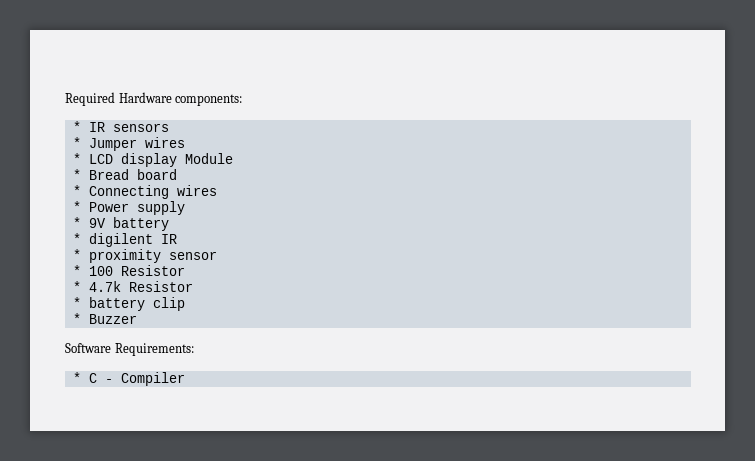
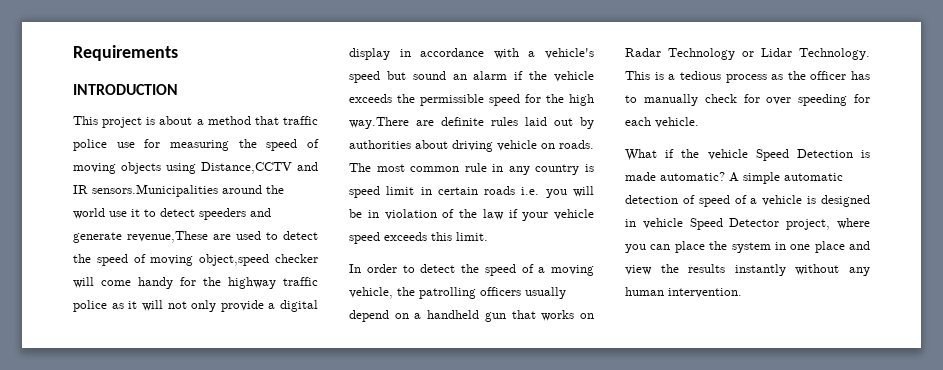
[65,92,243,106] [72,121,169,132] [72,137,185,151] [72,153,233,167] [72,169,177,180] [72,185,217,199] [72,201,185,215] [72,217,169,231] [72,233,177,247] [72,249,217,263] [72,265,185,276] [72,281,193,292] [72,297,185,311] [72,313,137,324] [65,343,194,356] [72,372,185,386] Required Hardware components: // * IR sensors // * Jumper wires // * LCD display Module // * Bread board // * Connecting wires // * Power supply // * 9V battery // * digilent IR // * proximity sensor // * 100 Resistor // * 4.7k Resistor // * battery clip // * Buzzer // Software Requirements: // * C - Compiler -> [73,45,178,61] [73,84,178,95] [73,116,318,128] [73,139,319,151] [73,162,318,174] [73,184,284,197] [73,208,271,220] [73,231,318,243] [73,254,318,266] [73,277,318,289] [73,300,318,312] [349,48,594,60] [349,71,594,83] [349,94,594,106] [349,117,594,129] [349,140,594,152] [349,163,594,175] [349,186,594,198] [349,209,594,221] [349,232,488,244] [349,264,594,276] [349,287,566,299] [349,310,594,322] [625,48,870,60] [625,71,870,83] [625,94,870,106] [625,117,699,128] [625,149,870,161] [625,172,843,184] [625,195,870,207] [625,218,870,230] [625,241,870,253] [625,264,870,276] [625,287,742,298] Requirements // INTRODUCTION // This project is about a method that traffic police use for measuring the speed of moving objects using Distance,CCTV and IR sensors.Municipalities around the world use it to detect speeders and generate revenue,These are used to detect the speed of moving object,speed checker will come handy for the highway traffic police as it will not only provide a digital display in accordance with a vehicle's speed but sound an alarm if the vehicle exceeds the permissible speed for the high way.There are definite rules laid out by authorities about driving vehicle on roads. The most common rule in any country is speed limit in certain roads i.e. you will be in violation of the law if your vehicle speed exceeds this limit. // In order to detect the speed of a moving vehicle, the patrolling officers usually depend on a handheld gun that works on Radar Technology or Lidar Technology. This is a tedious process as the officer has to manually check for over speeding for each vehicle. // What if the vehicle Speed Detection is made automatic? A simple automatic detection of speed of a vehicle is designed in vehicle Speed Detector project, where you can place the system in one place and view the results instantly without any human intervention.

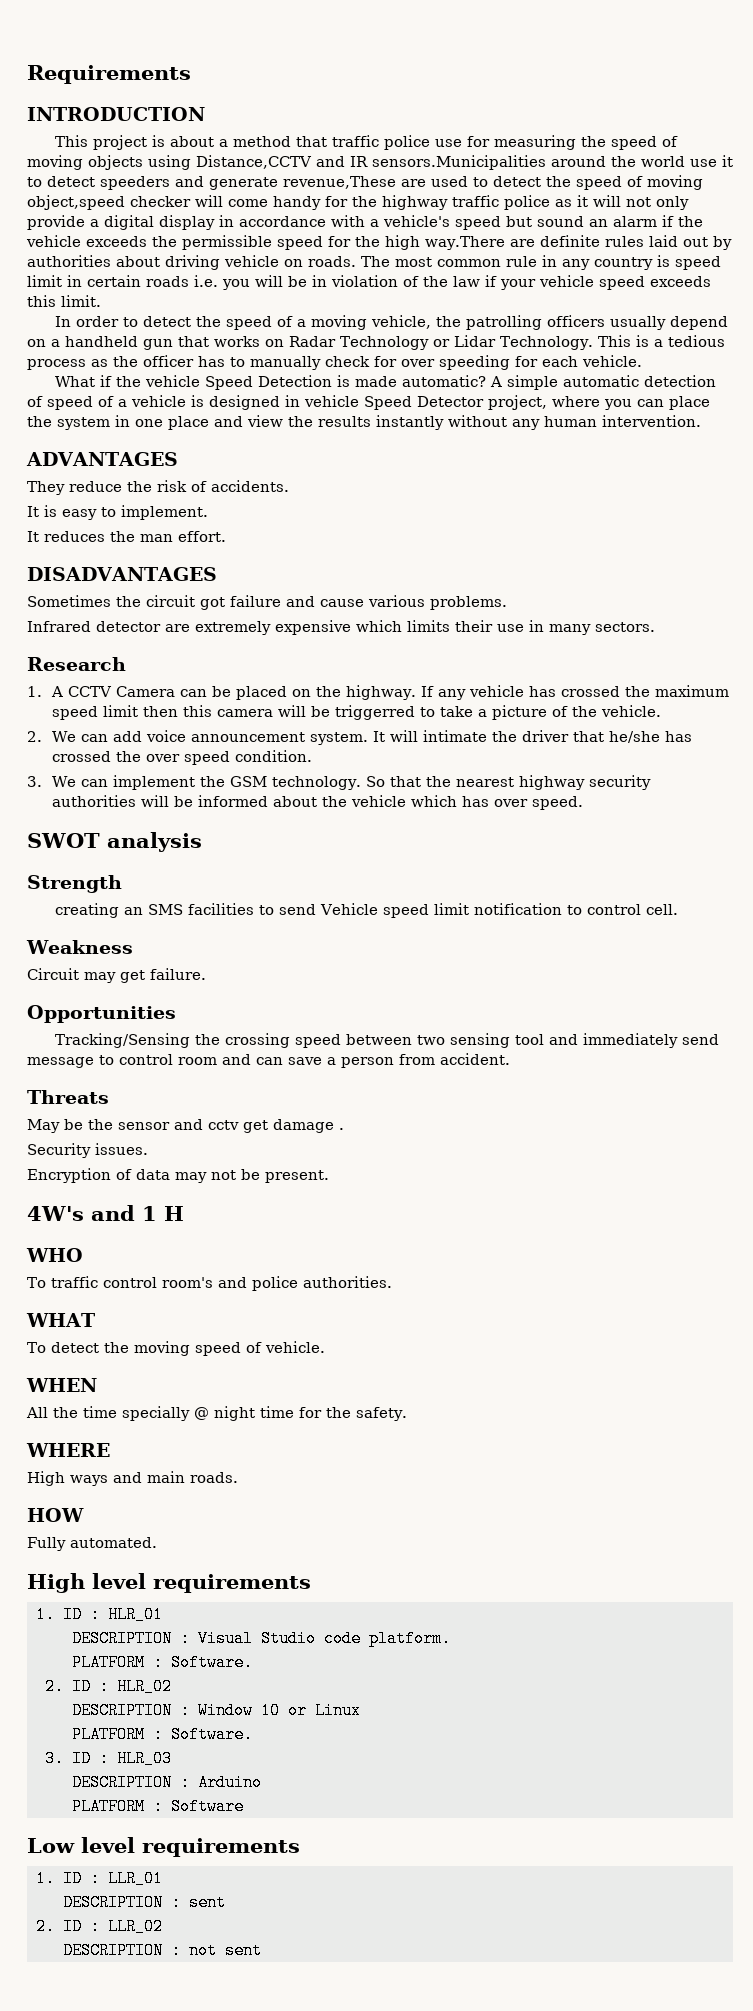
(742, 293) none -> [26,452,178,466] [27,480,289,495] [27,505,208,520] [27,531,226,542] [27,567,217,581] [27,595,507,610] [27,620,655,635] [27,657,126,671] [27,685,730,700] [52,705,662,720] [27,730,693,745] [52,750,313,765] [27,775,652,790] [52,795,584,810] [27,832,202,852] [27,875,122,893] [54,903,678,918] [26,940,133,954] [27,968,206,983] [27,1005,176,1023] [54,1033,719,1048] [27,1053,510,1068] [27,1090,109,1104] [27,1119,344,1133] [27,1143,148,1158] [27,1168,329,1183] [27,1205,184,1221] [26,1248,83,1262] [27,1276,392,1291] [26,1313,95,1327] [27,1341,325,1356] [26,1378,97,1392] [26,1406,407,1421] [26,1443,110,1457] [27,1471,238,1486] [27,1508,84,1522] [27,1537,157,1551] [27,1573,311,1593] [36,1606,163,1623] [72,1630,451,1647] [72,1654,253,1671] [45,1678,172,1695] [72,1702,361,1719] [72,1726,253,1743] [45,1750,172,1767] [72,1774,262,1791] [72,1798,244,1815] [27,1837,300,1857] [36,1870,163,1887] [63,1894,226,1911] [36,1918,163,1935] [63,1942,262,1959] // ADVANTAGES // They reduce the risk of accidents. // It is easy to implement. // It reduces the man effort. // DISADVANTAGES // Sometimes the circuit got failure and cause various problems. // Infrared detector are extremely expensive which limits their use in many sectors. // Research // 1. A CCTV Camera can be placed on the highway. If any vehicle has crossed the maximum speed limit then this camera will be triggerred to take a picture of the vehicle. // 2. We can add voice announcement system. It will intimate the driver that he/she has crossed the over speed condition. // 3. We can implement the GSM technology. So that the nearest highway security authorities will be informed about the vehicle which has over speed. // SWOT analysis // Strength // creating an SMS facilities to send Vehicle speed limit notification to control cell. // Weakness // Circuit may get failure. // Opportunities // Tracking/Sensing the crossing speed between two sensing tool and immediately send message to control room and can save a person from accident. // Threats // May be the sensor and cctv get damage . // Security issues. // Encryption of data may not be present. // 4W's and 1 H // WHO // To traffic control room's and police authorities. // WHAT // To detect the moving speed of vehicle. // WHEN // All the time specially @ night time for the safety. // WHERE // High ways and main roads. // HOW // Fully automated. // High level requirements // 1. ID : HLR_01 // DESCRIPTION : Visual Studio code platform. // PLATFORM : Software. // 2. ID : HLR_02 // DESCRIPTION : Window 10 or Linux // PLATFORM : Software. // 3. ID : HLR_03 // DESCRIPTION : Arduino // PLATFORM : Software // Low level requirements // 1. ID : LLR_01 // DESCRIPTION : sent // 2. ID : LLR_02 // DESCRIPTION : not sent

